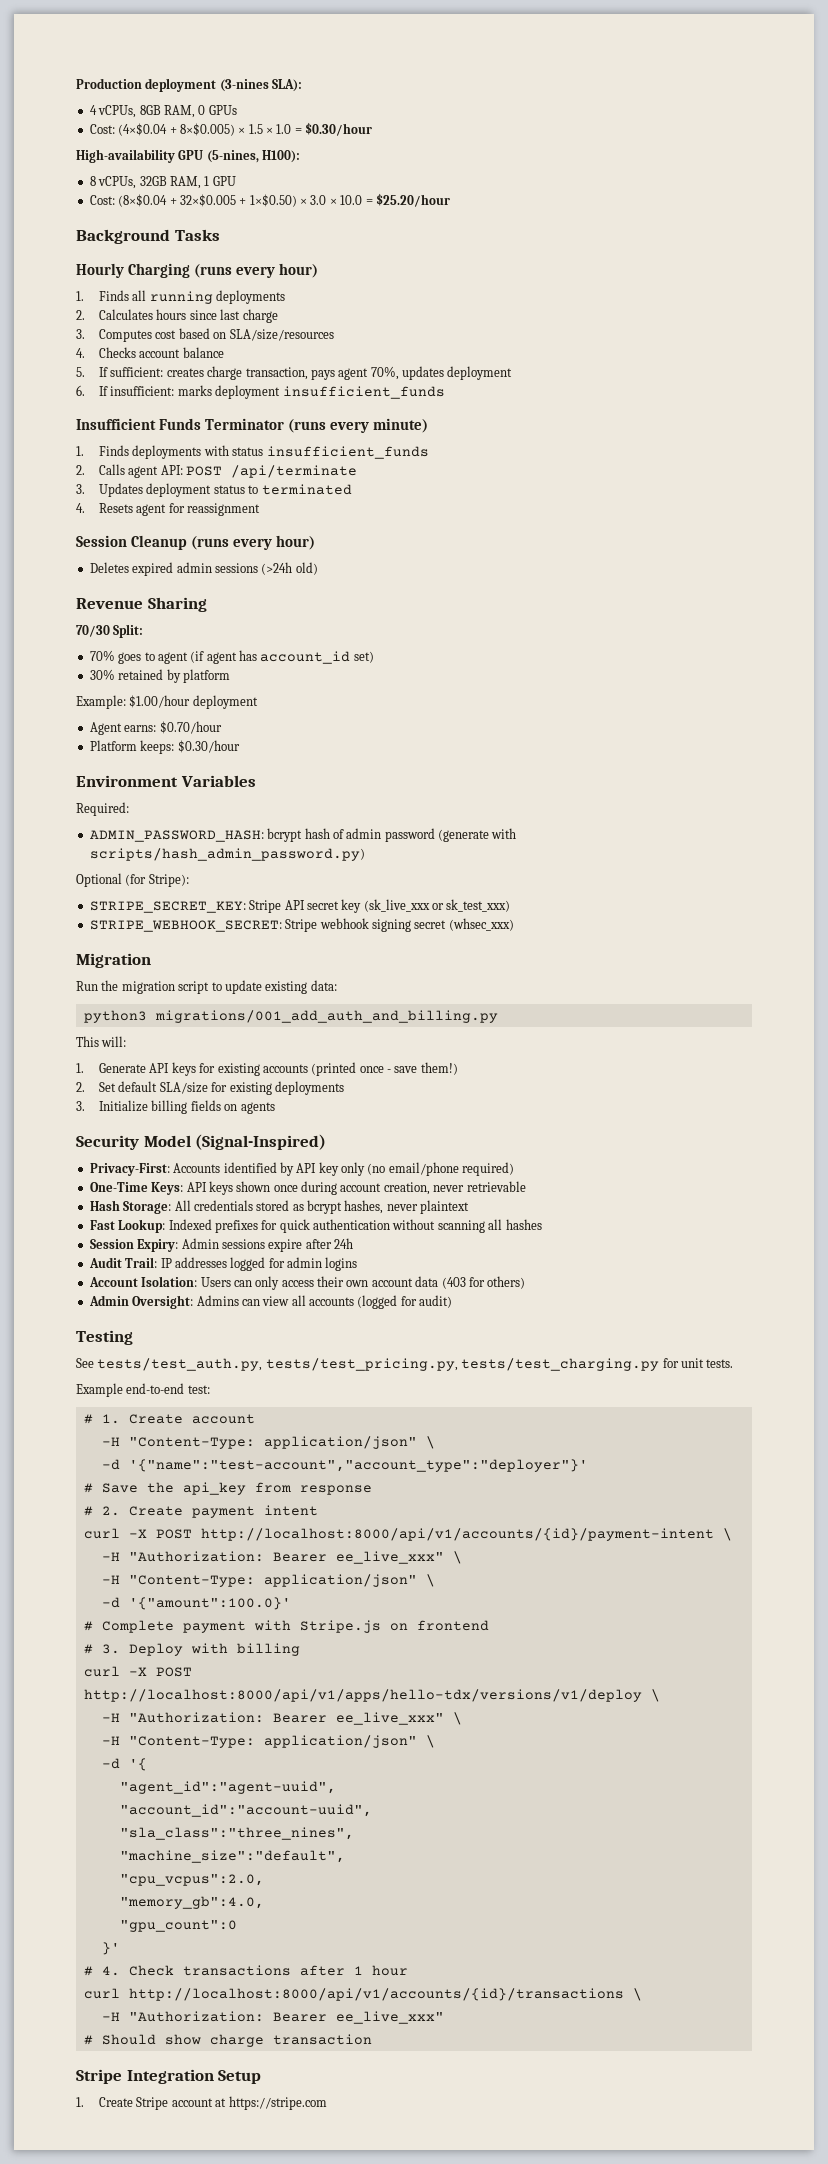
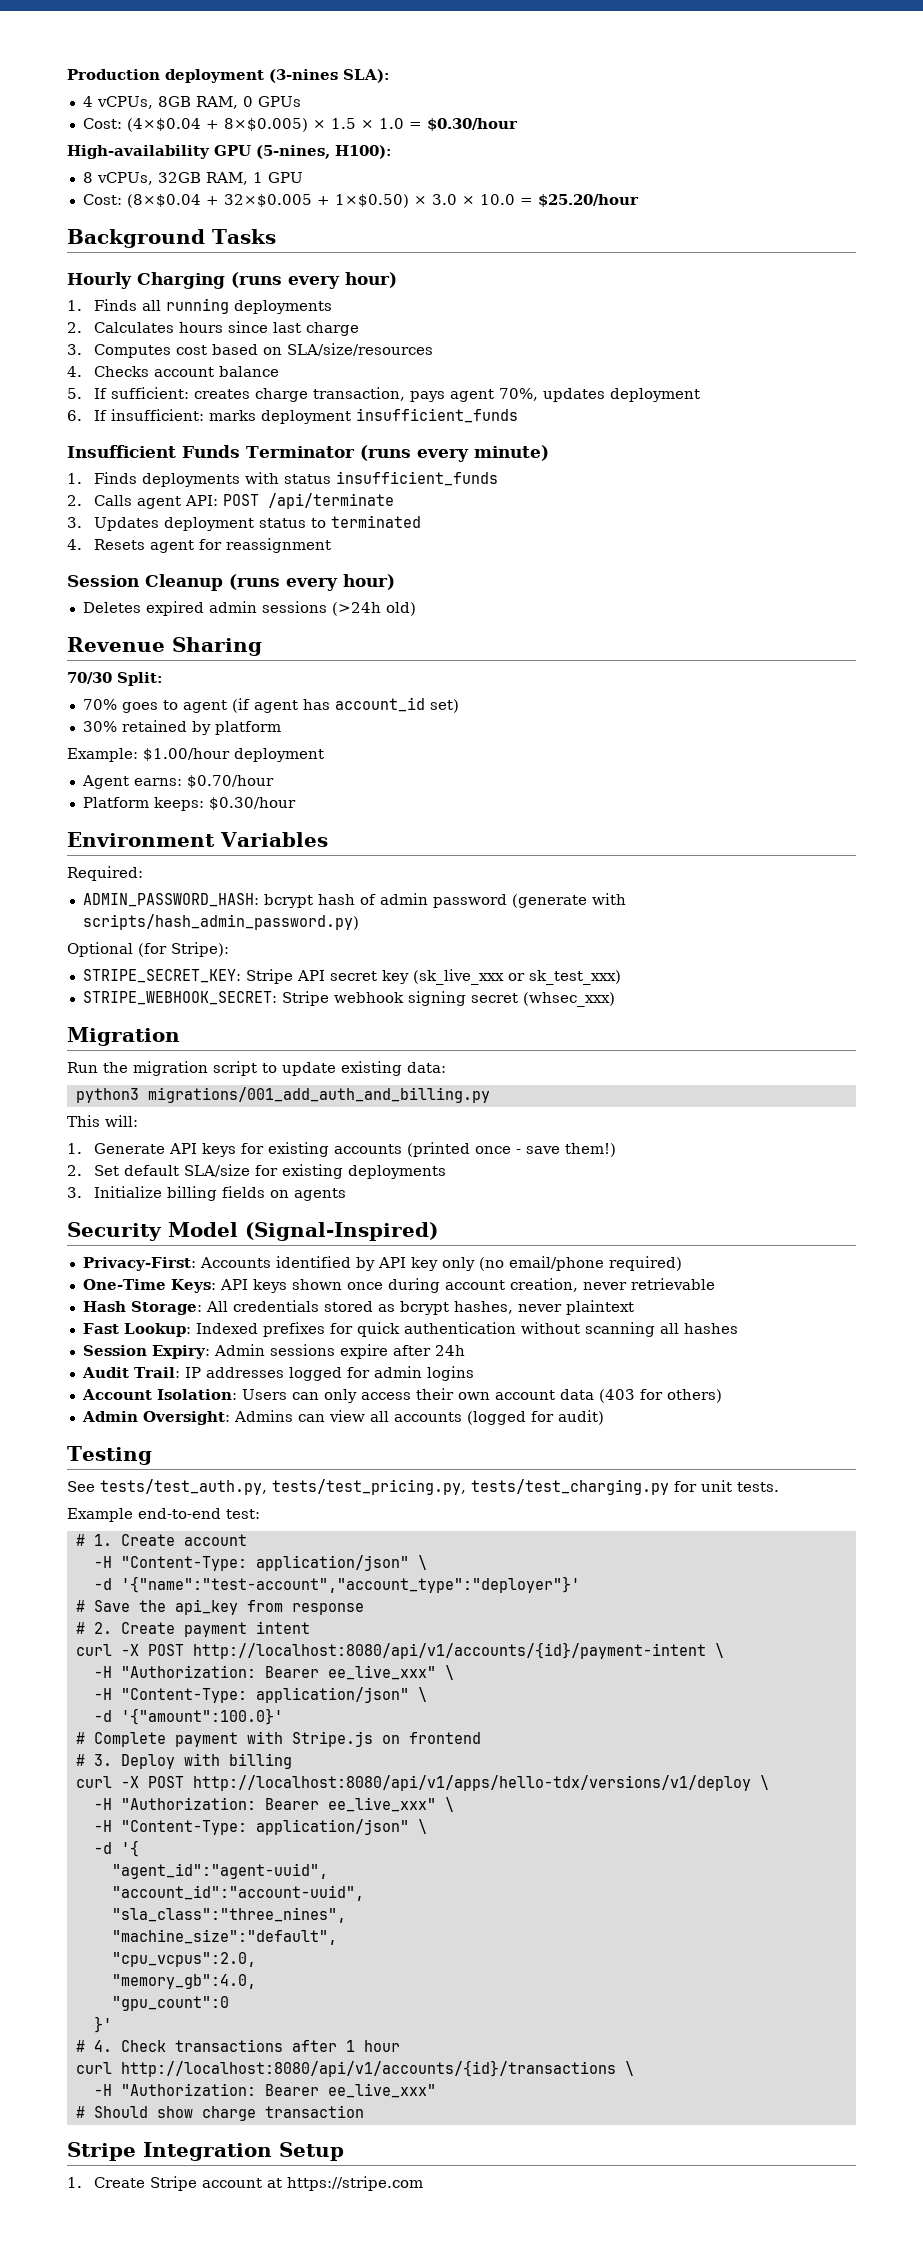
[200,1528,714,1541] http://localhost:8000/api/v1/accounts/{id}/payment-intent -> [192,1642,706,1659] http://localhost:8080/api/v1/accounts/{id}/payment-intent
[83,1689,642,1702] http://localhost:8000/api/v1/apps/hello-tdx/versions/v1/deploy -> [192,1775,751,1791] http://localhost:8080/api/v1/apps/hello-tdx/versions/v1/deploy
[128,1988,624,2001] http://localhost:8000/api/v1/accounts/{id}/transactions -> [120,2060,616,2077] http://localhost:8080/api/v1/accounts/{id}/transactions

